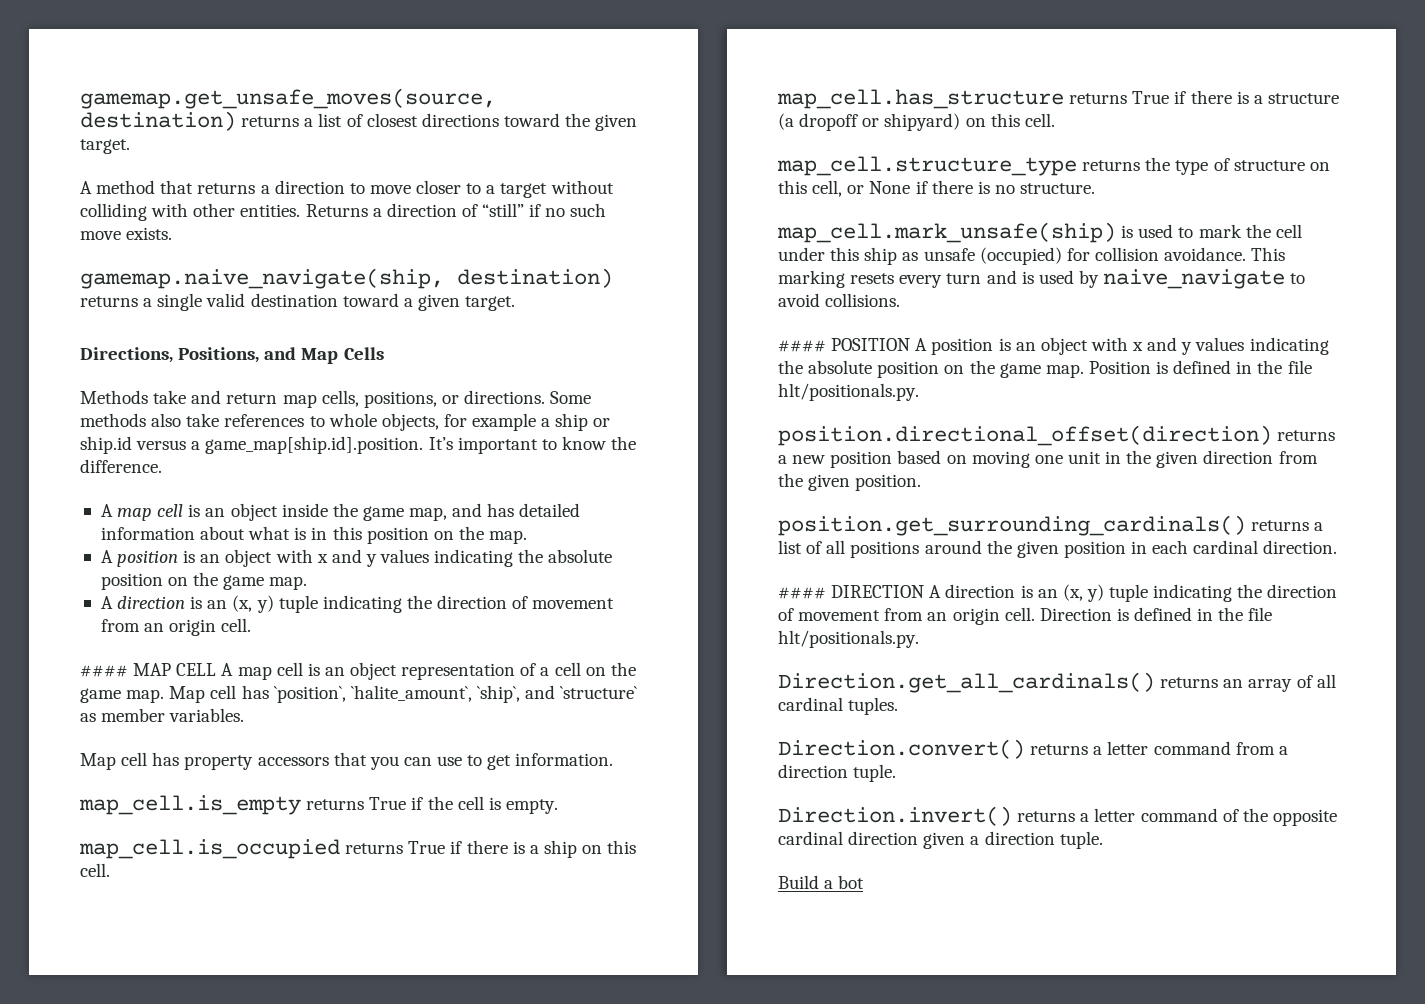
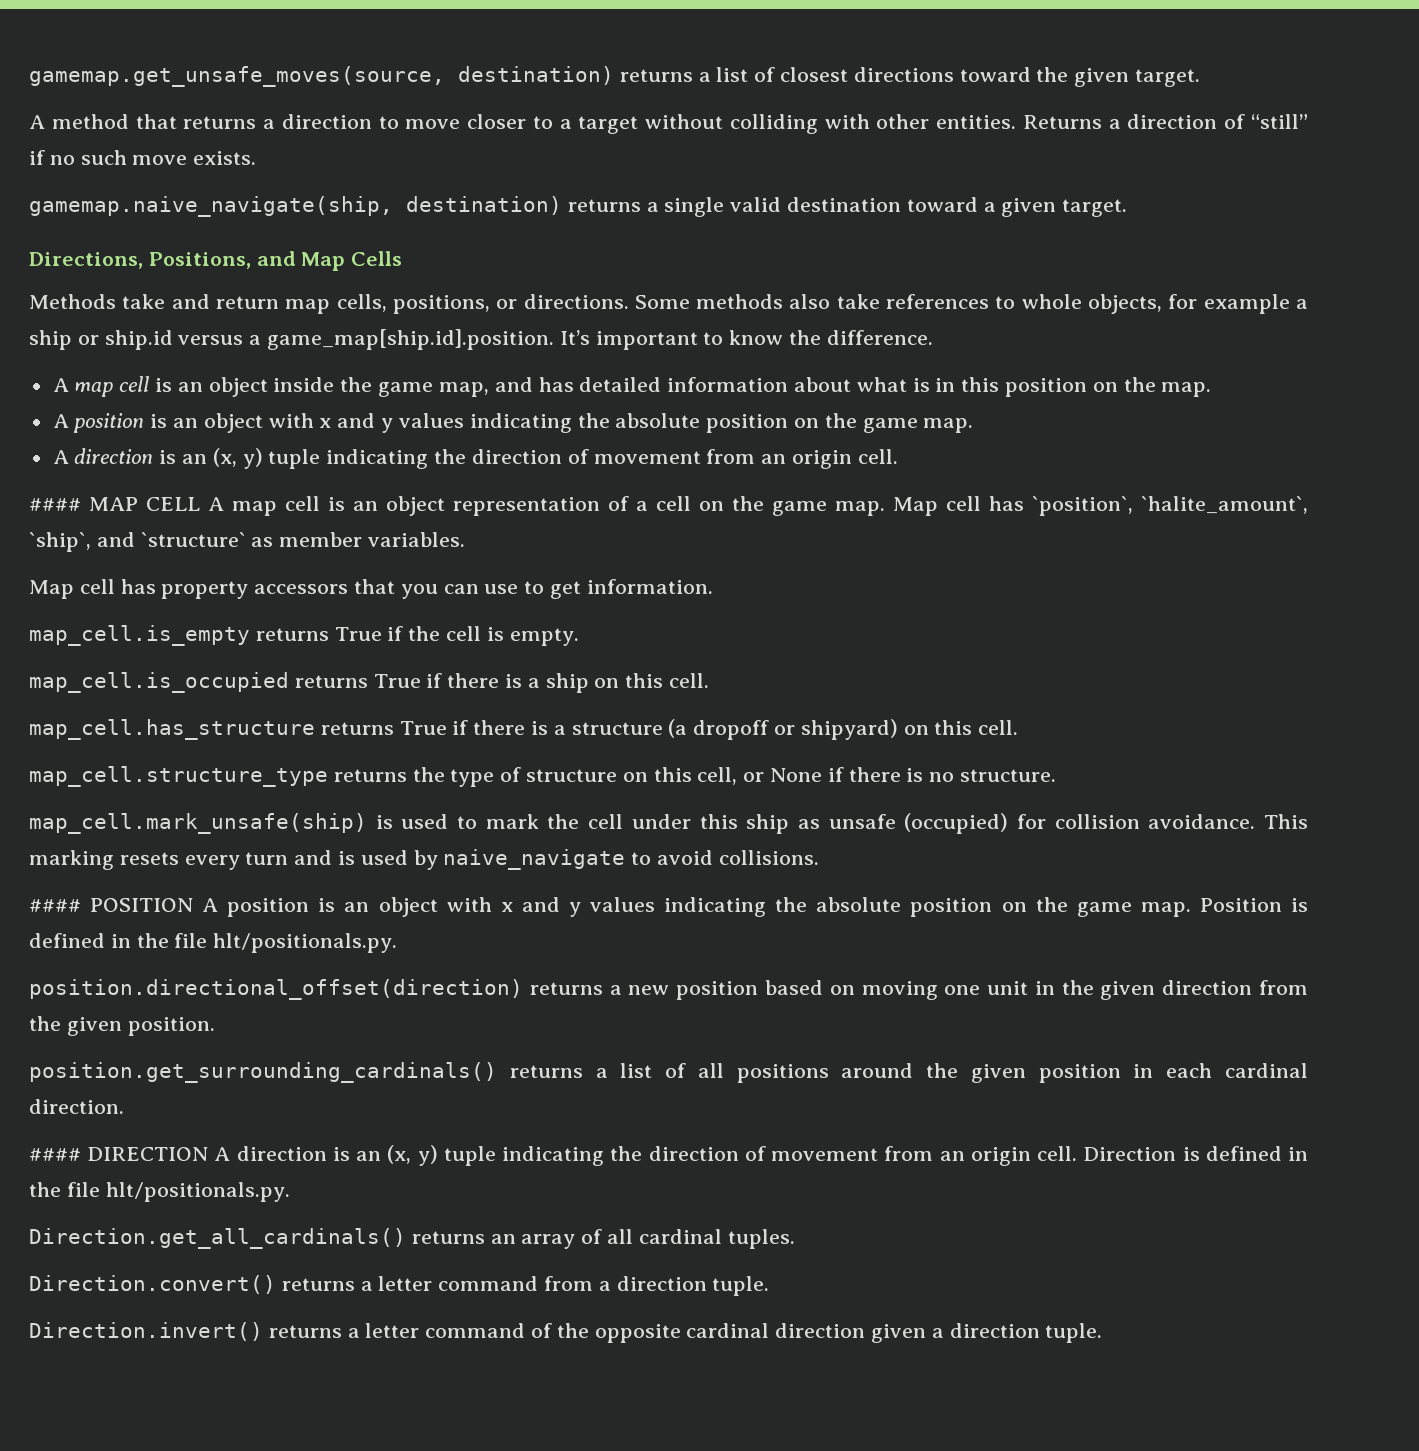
[778,875,865,889] // Build a bot -> (1103, 1333) none

